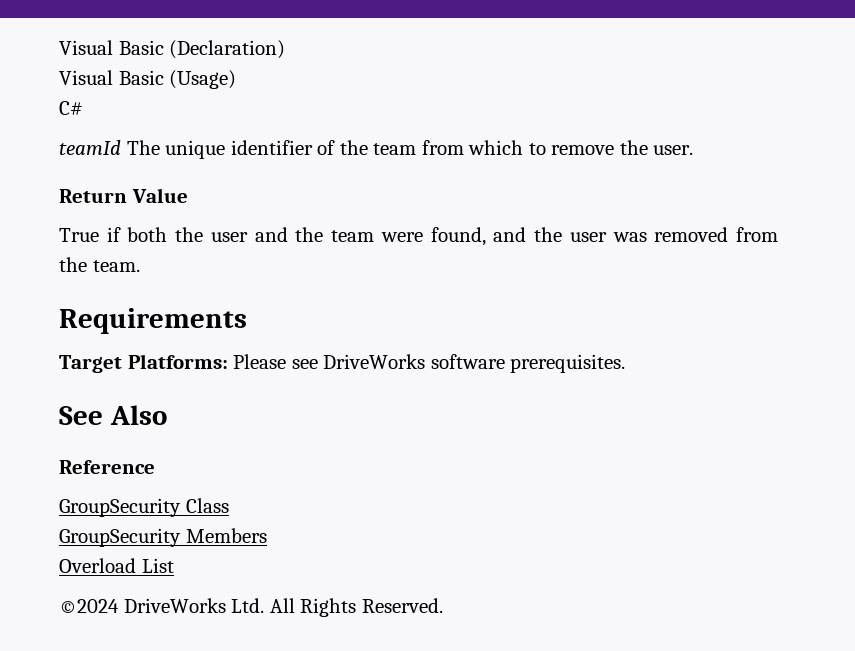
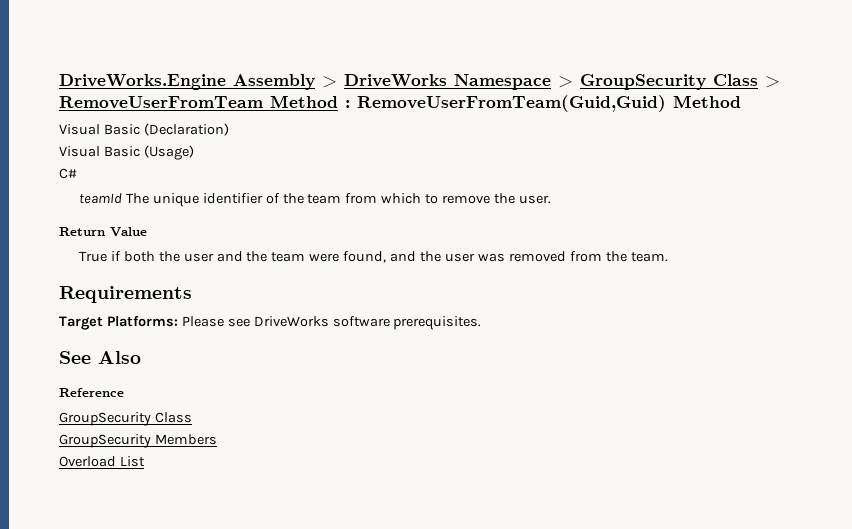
(59, 47) none -> [59,74,780,90] [59,95,741,112] DriveWorks.Engine Assembly > DriveWorks Namespace > GroupSecurity Class > RemoveUserFromTeam Method : RemoveUserFromTeam(Guid,Guid) Method //
[59,598,443,617] // ©2024 DriveWorks Ltd. All Rights Reserved. -> (145, 461) none

